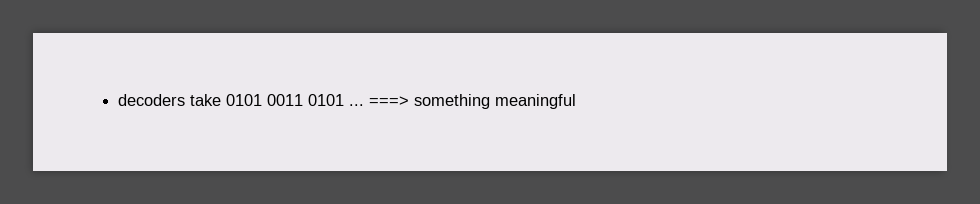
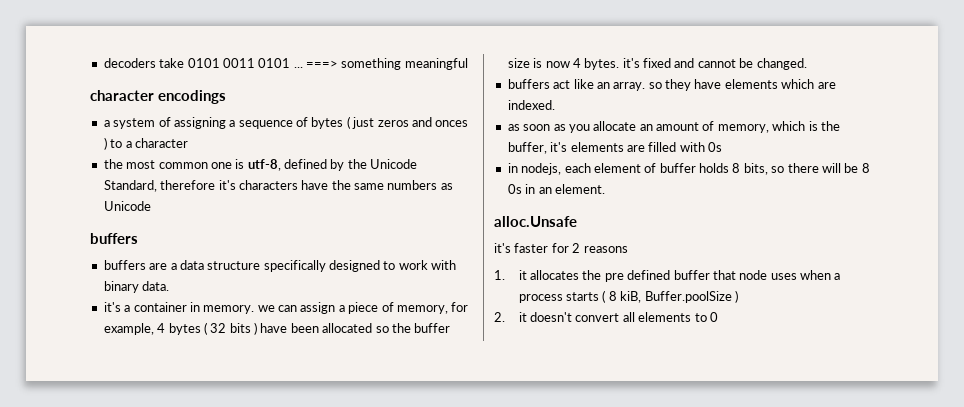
(577, 101) none -> [90,90,226,104] [103,116,469,129] [103,137,188,150] [103,159,418,171] [103,180,453,192] [103,201,151,211] [90,233,138,244] [103,260,457,272] [103,281,170,293] [103,302,469,314] [103,322,451,335] [507,58,807,70] [507,79,836,91] [507,100,555,110] [507,121,840,133] [507,142,722,154] [507,163,870,175] [507,184,605,194] [494,216,577,227] [494,243,628,253] [494,270,841,282] [518,290,738,303] [494,312,718,322] // character encodings // a system of assigning a sequence of bytes ( just zeros and onces ) to a character // the most common one is utf-8, defined by the Unicode Standard, therefore it's characters have the same numbers as Unicode // buffers // buffers are a data structure specifically designed to work with binary data. // it's a container in memory. we can assign a piece of memory, for example, 4 bytes ( 32 bits ) have been allocated so the buffer size is now 4 bytes. it's fixed and cannot be changed. // buffers act like an array. so they have elements which are indexed. // as soon as you allocate an amount of memory, which is the buffer, it's elements are filled with 0s // in nodejs, each element of buffer holds 8 bits, so there will be 8 0s in an element. // alloc.Unsafe // it's faster for 2 reasons // 1. it allocates the pre defined buffer that node uses when a process starts ( 8 kiB, Buffer.poolSize ) // 2. it doesn't convert all elements to 0

